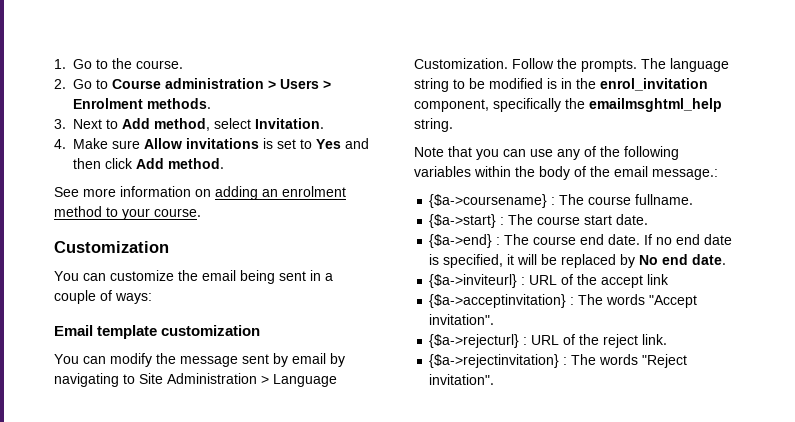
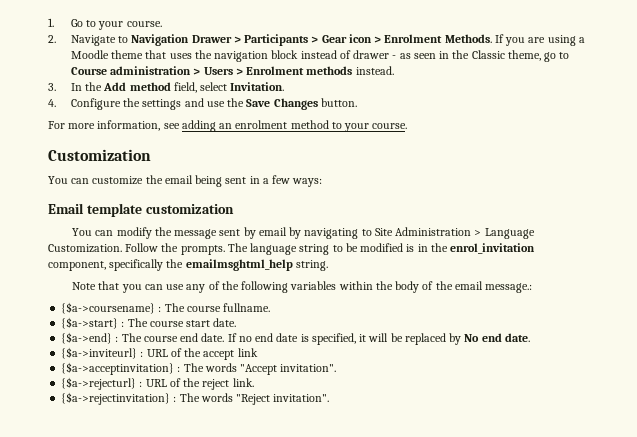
[112,58,132,69] the -> [98,21,124,30] your
[73,79,92,89] Go -> [70,34,585,46] [70,50,556,62] Navigate to Navigation Drawer > Participants > Gear icon > Enrolment Methods. If you are using a Moodle theme that uses the navigation block instead of drawer - as seen in the Classic theme, go
[147,98,211,109] methods. -> [306,66,394,75] methods instead.
[73,118,324,131] [54,138,369,149] [73,158,224,169] [54,186,211,197] Next to Add method, select Invitation. // 4. Make sure Allow invitations is set to Yes and then click Add method. // See more information on -> [70,82,285,93] [48,98,357,110] [48,120,180,131] In the Add method field, select Invitation. // 4. Configure the settings and use the Save Changes button. // For more information, see
[54,290,112,304] couple of -> [272,175,291,184] few

